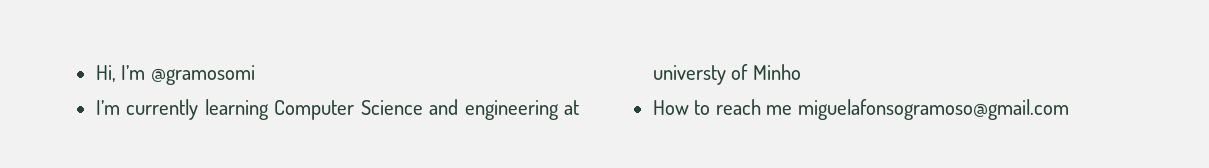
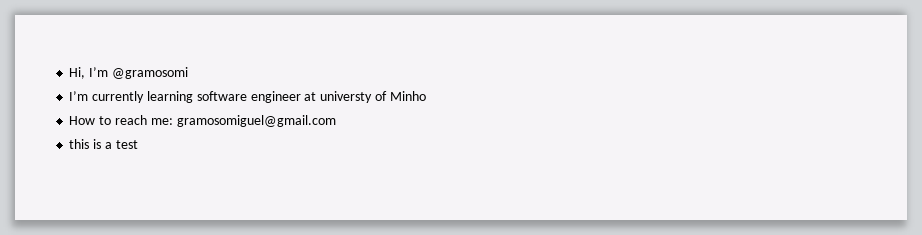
[274,99,559,120] Computer Science and engineering -> [196,91,301,103] software engineer
[766,99,1069,120] me miguelafonsogramoso@gmail.com -> [150,115,336,127] [69,139,138,149] me: gramosomiguel@gmail.com // this is a test

